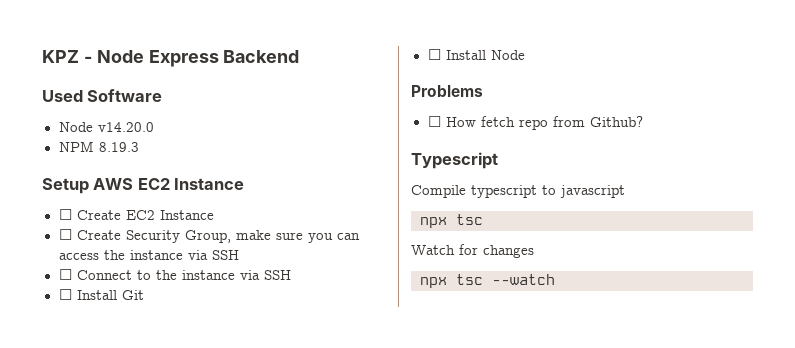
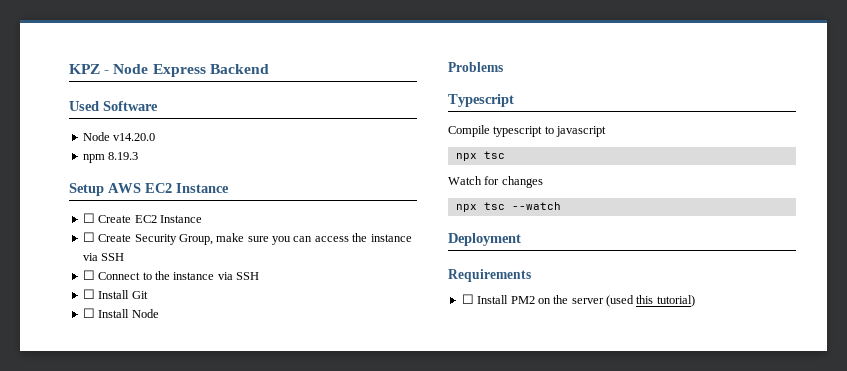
[58,141,94,152] NPM -> [82,154,105,163] npm
[427,116,643,130] // ☐ How fetch repo from Github? -> (503, 67) none
(555, 279) none -> [448,233,521,246] [448,269,531,282] [461,294,695,307] // Deployment // Requirements // ☐ Install PM2 on the server (used this tutorial)

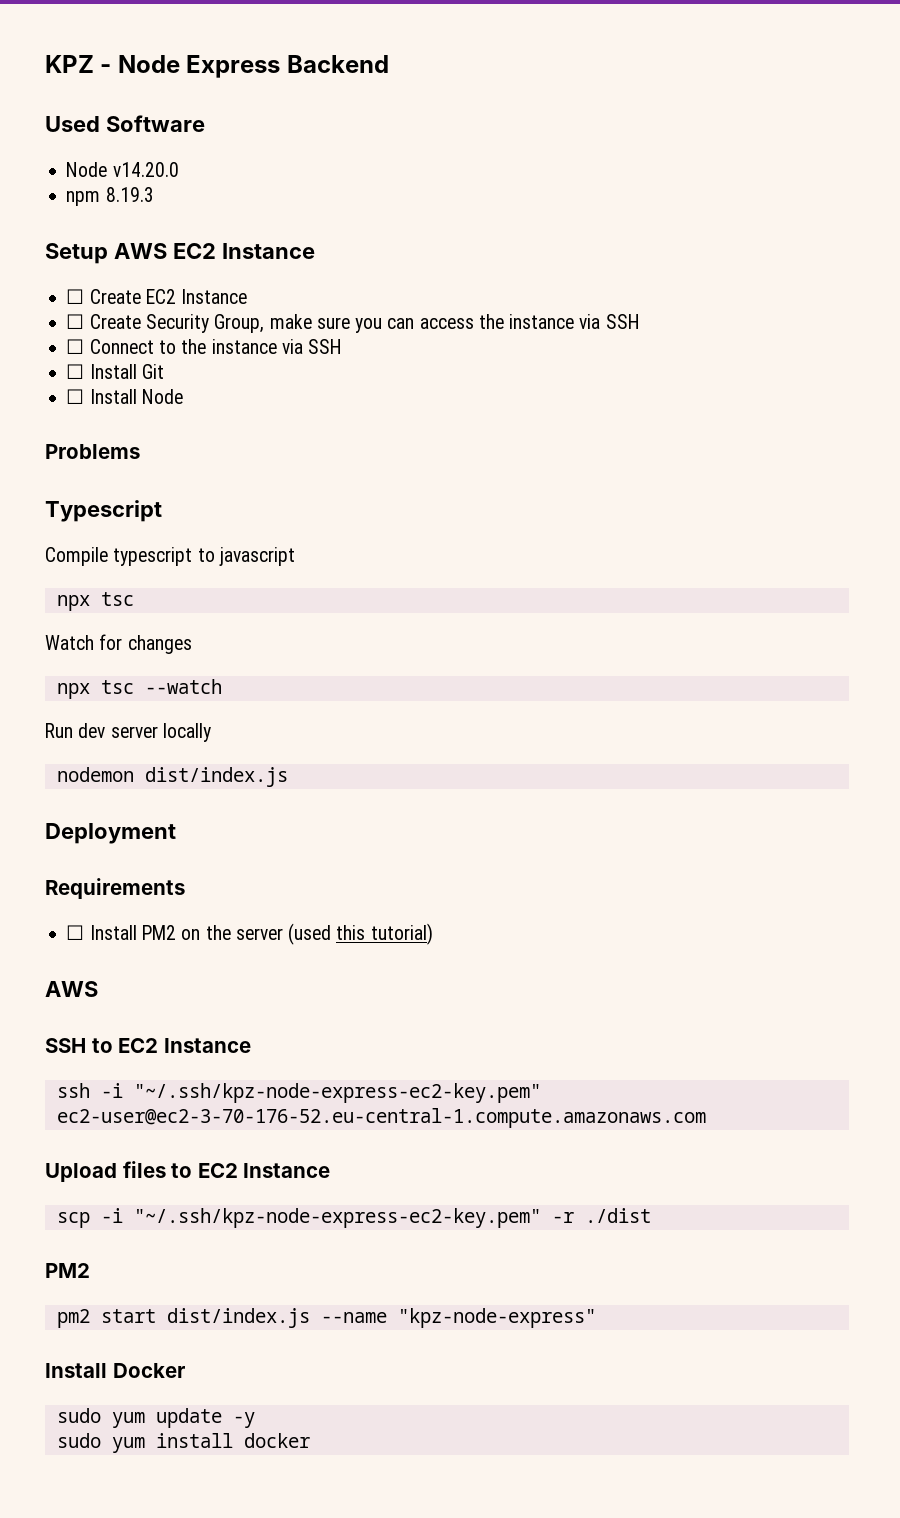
(561, 206) none -> [45,723,211,742] [56,767,288,787] // Run dev server locally // nodemon dist/index.js
(695, 301) none -> [45,981,98,997] [45,1038,251,1053] [56,1083,541,1103] [56,1108,706,1128] [45,1161,331,1182] [56,1208,651,1228] [45,1263,90,1278] [56,1308,596,1328] [45,1363,185,1378] [56,1408,255,1428] [56,1433,310,1453] // AWS // SSH to EC2 Instance // ssh -i "~/.ssh/kpz-node-express-ec2-key.pem" ec2-user@ec2-3-70-176-52.eu-central-1.compute.amazonaws.com // Upload files to EC2 Instance // scp -i "~/.ssh/kpz-node-express-ec2-key.pem" -r ./dist // PM2 // pm2 start dist/index.js --name "kpz-node-express" // Install Docker // sudo yum update -y // sudo yum install docker

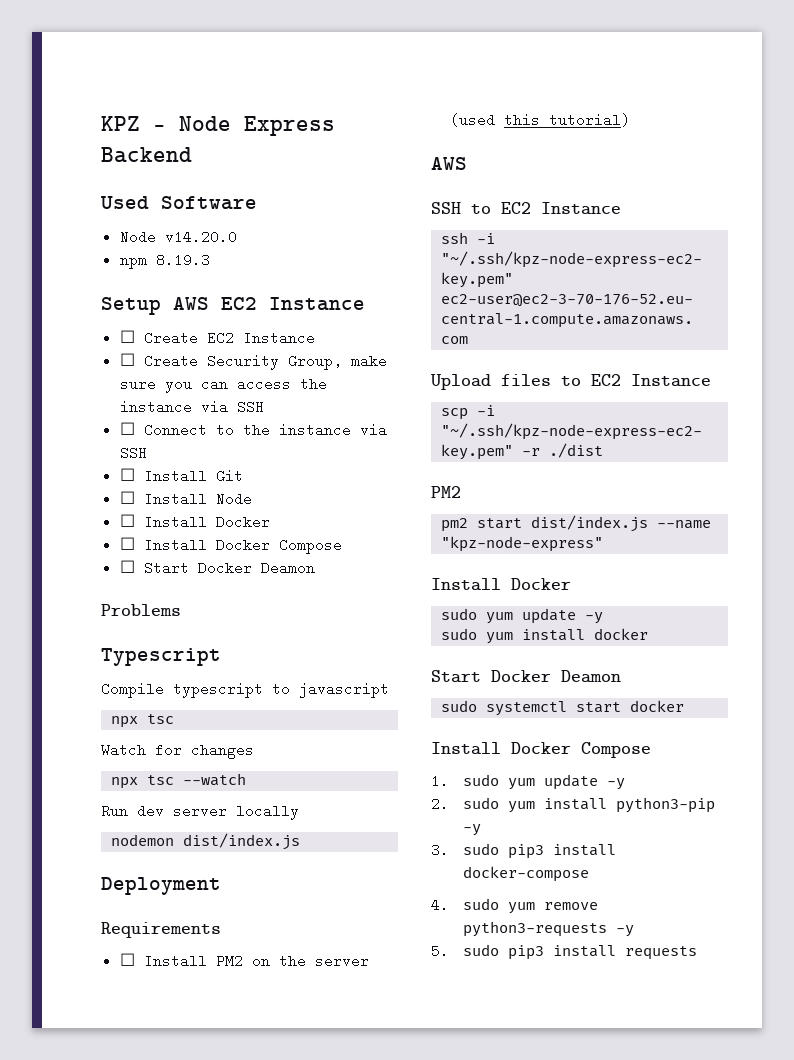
(183, 396) none -> [119,514,270,529] [119,537,342,554] [119,560,315,575] // ☐ Install Docker // ☐ Install Docker Compose // ☐ Start Docker Deamon
(310, 1440) none -> [431,670,621,683] [441,700,685,716] [431,742,651,758] [431,774,625,790] [431,797,715,813] [462,824,481,836] [431,843,616,859] [462,866,589,882] [431,898,598,914] [462,921,634,937] [431,944,697,960] // Start Docker Deamon // sudo systemctl start docker // Install Docker Compose // 1. sudo yum update -y // 2. sudo yum install python3-pip -y // 3. sudo pip3 install docker-compose // 4. sudo yum remove python3-requests -y // 5. sudo pip3 install requests

